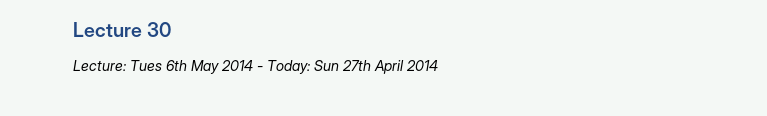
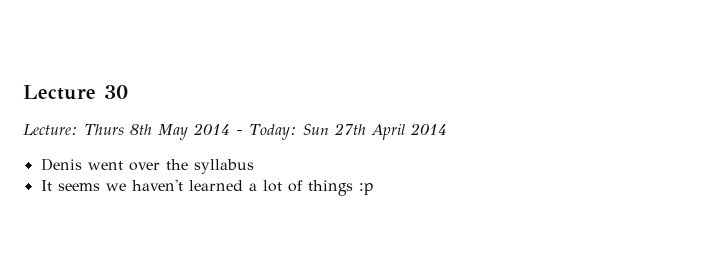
[130,60,187,71] Tues 6th -> [84,124,152,135] Thurs 8th
(438, 65) none -> [40,158,254,174] [40,179,373,196] // Denis went over the syllabus // It seems we haven't learned a lot of things :p

